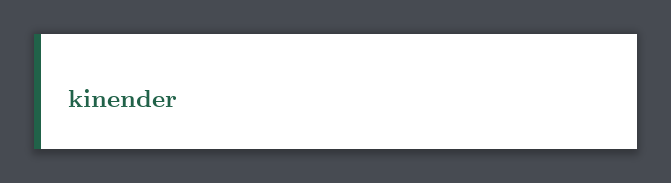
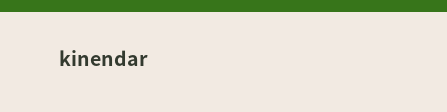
[68,89,177,107] kinender -> [59,50,148,66] kinendar

